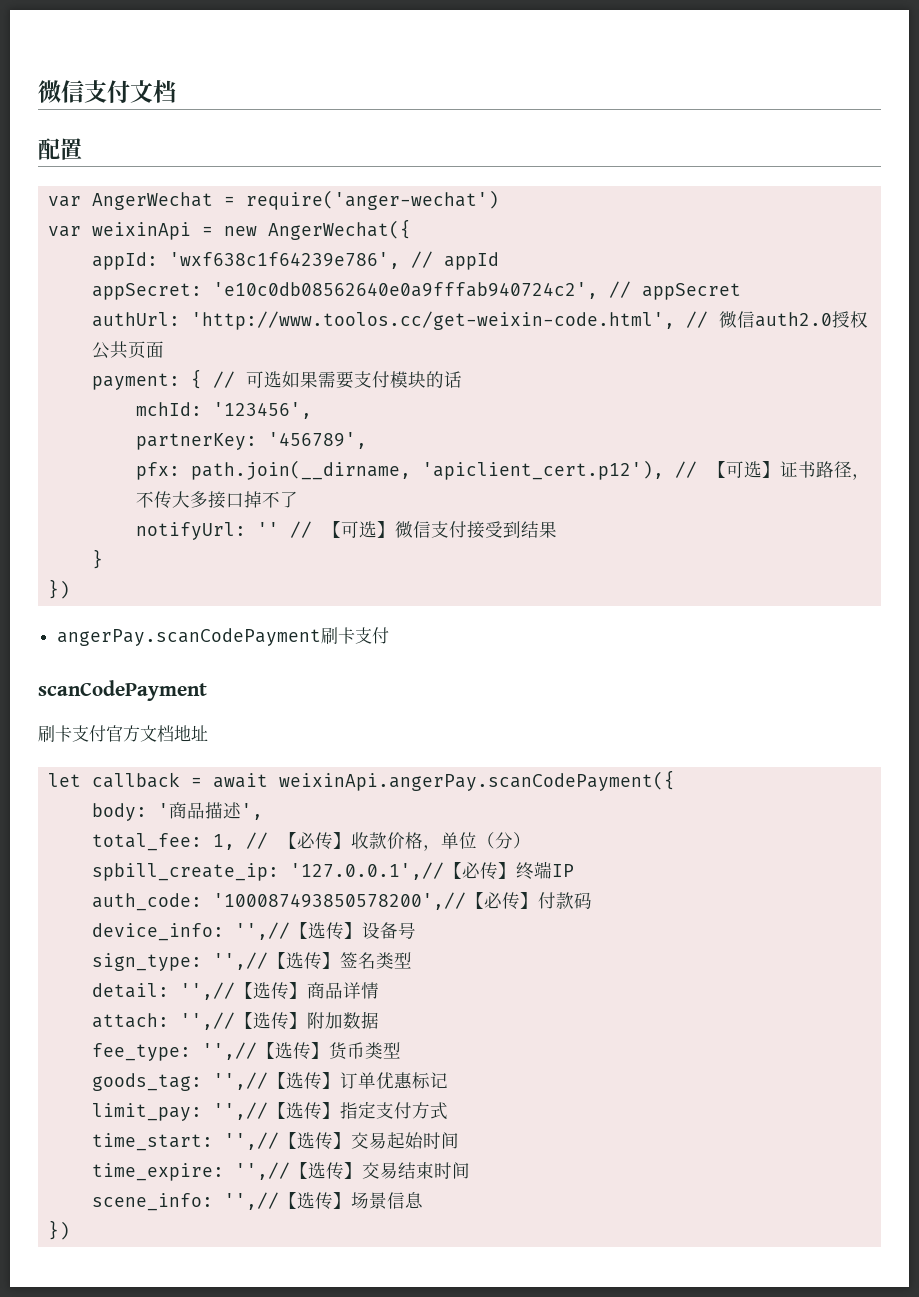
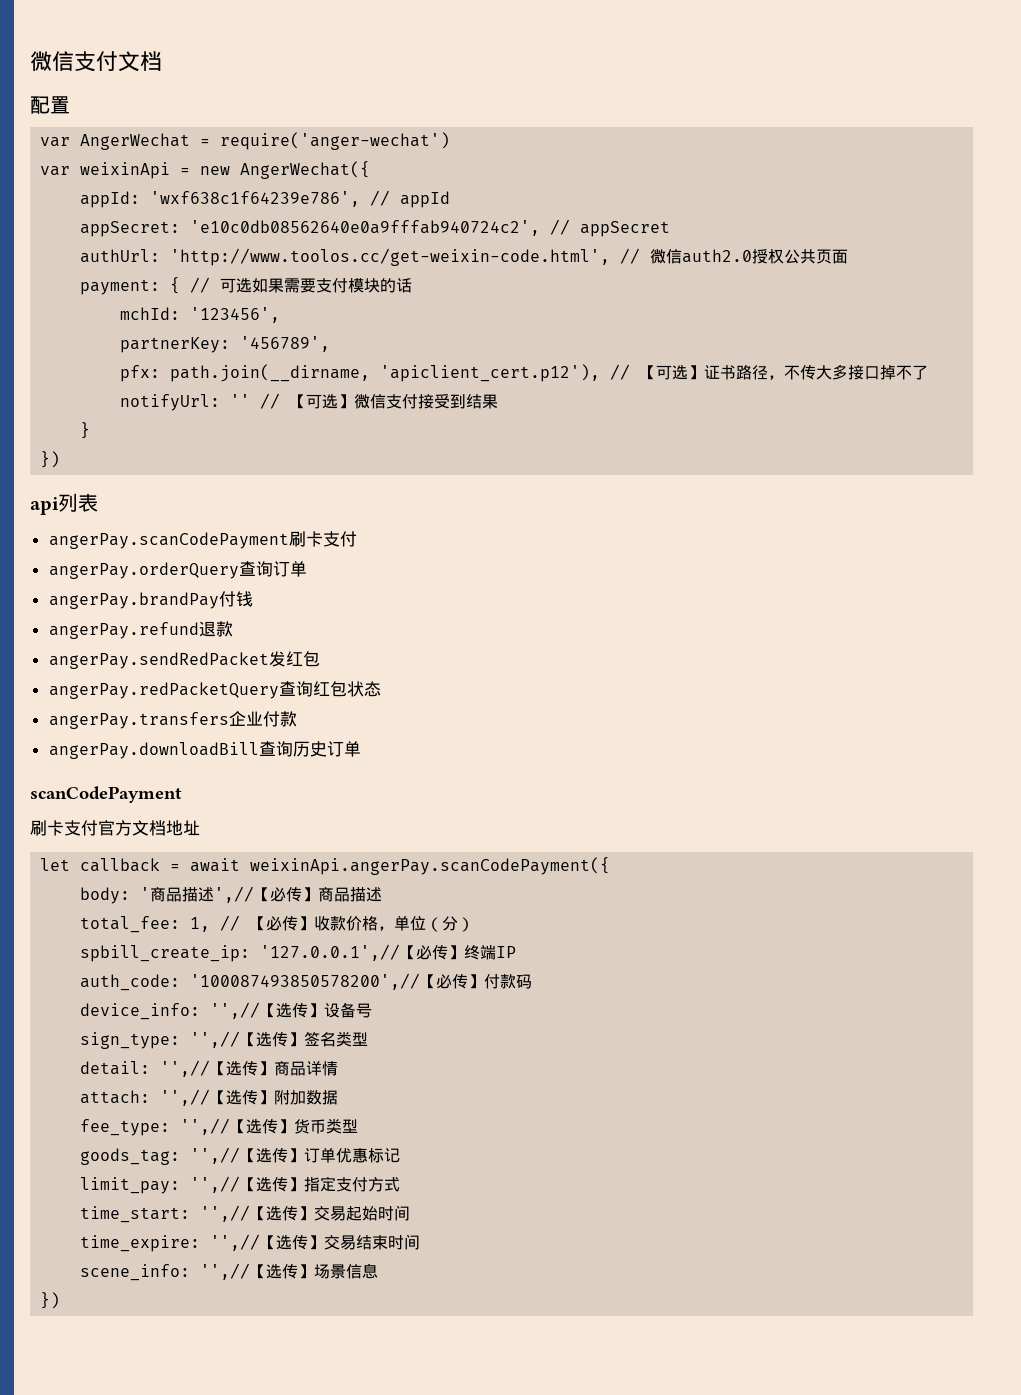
(71, 589) none -> [30,493,98,515] // api列表
(389, 635) none -> [48,561,307,579] [48,591,253,609] [48,621,233,639] [48,651,320,669] [48,681,381,699] [48,711,297,729] [48,741,361,759] // angerPay.orderQuery查询订单 // angerPay.brandPay付钱 // angerPay.refund退款 // angerPay.sendRedPacket发红包 // angerPay.redPacketQuery查询红包状态 // angerPay.transfers企业付款 // angerPay.downloadBill查询历史订单
[241,803,264,820] ', -> [214,886,383,903] ',//【必传】商品描述

